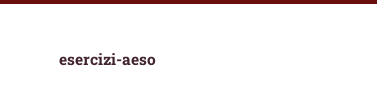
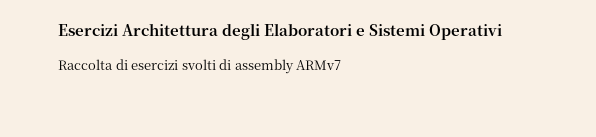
[59,53,156,66] esercizi-aeso -> [58,23,503,40] [58,59,342,74] Esercizi Architettura degli Elaboratori e Sistemi Operativi // Raccolta di esercizi svolti di assembly ARMv7

